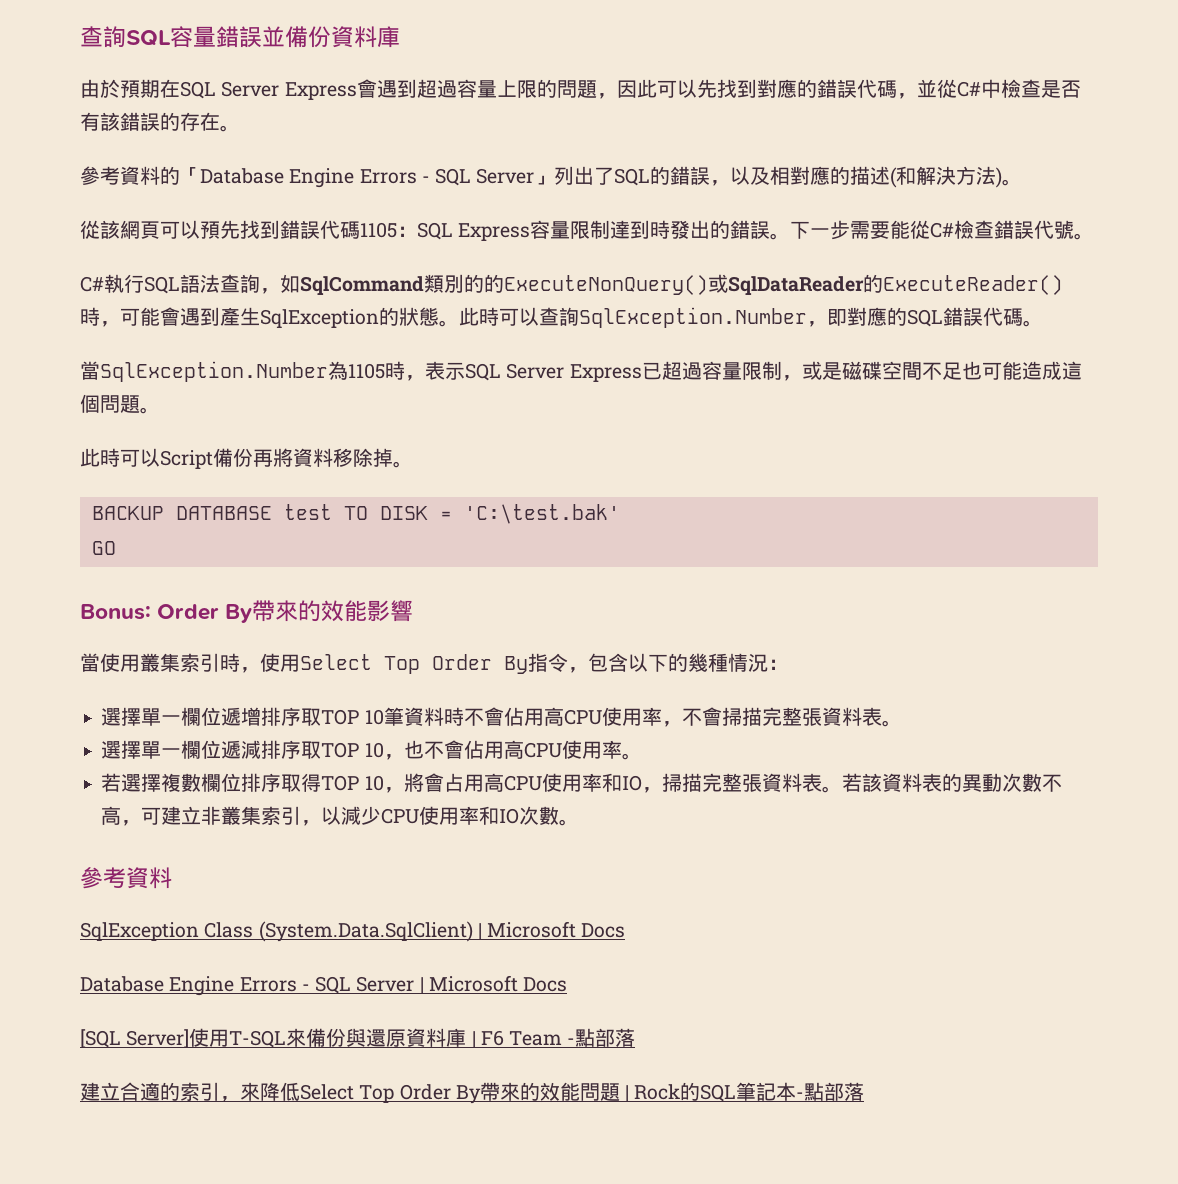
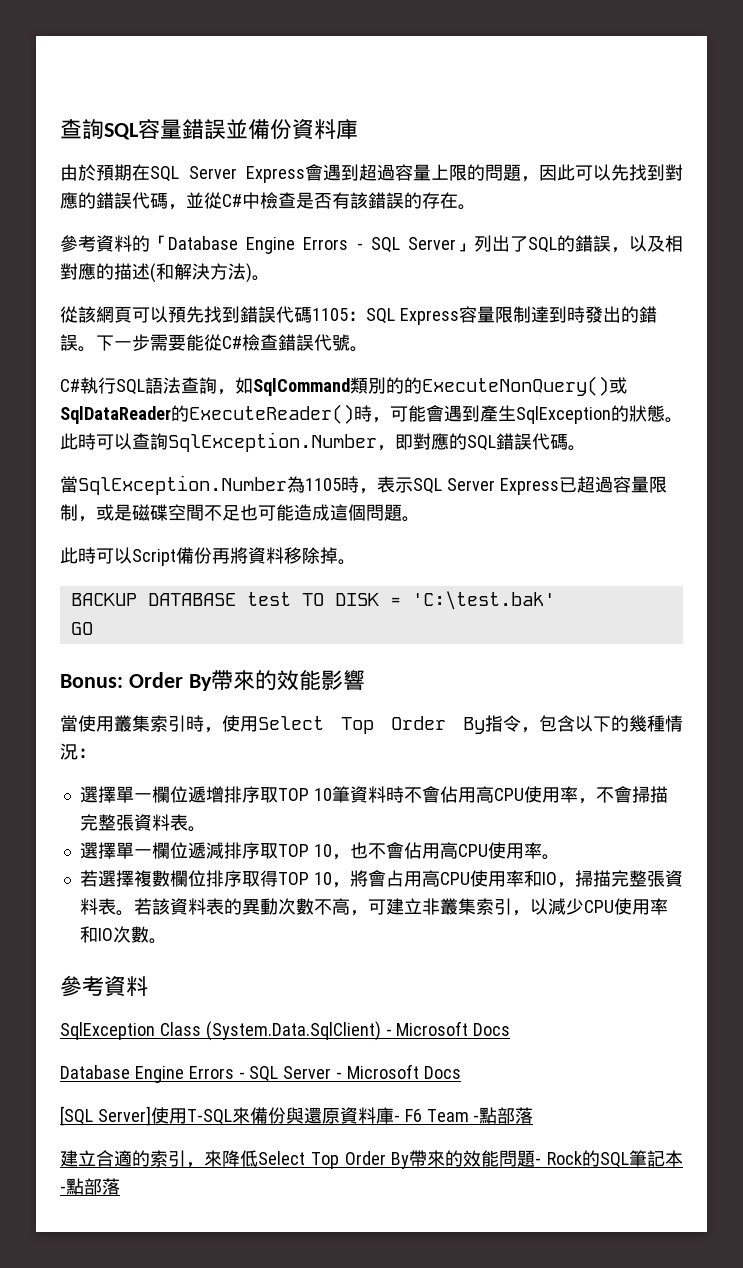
[477,923,482,940] | -> [385,1029,392,1036] -
[419,977,424,994] | -> [336,1072,343,1079] -
[471,1031,476,1048] | -> [393,1115,400,1122] -
[625,1085,630,1102] | -> [535,1158,542,1165] -

